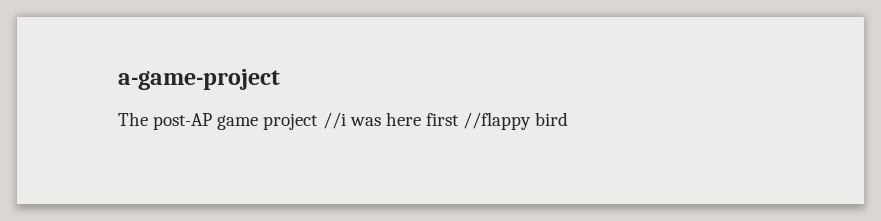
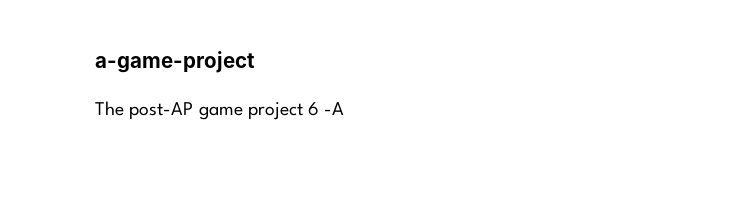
[322,112,569,130] //i was here first //flappy bird -> [308,102,345,116] 6 -A

